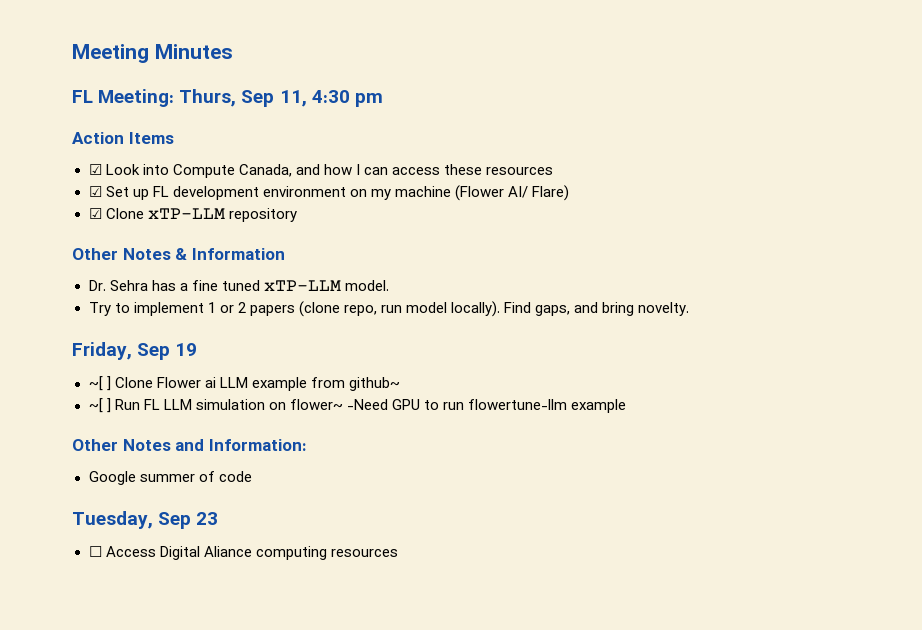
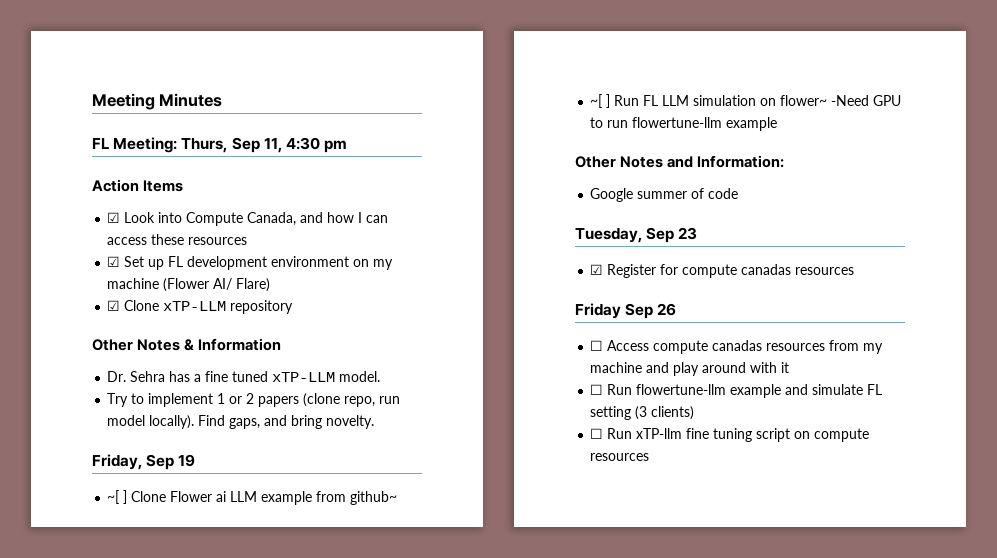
[88,546,327,560] ☐ Access Digital Aliance computing -> [590,264,855,278] [575,303,677,319] [590,340,884,354] [590,362,790,376] [590,384,883,398] [590,406,695,420] [590,428,870,442] ☑ Register for compute canadas resources // Friday Sep 26 // ☐ Access compute canadas resources from my machine and play around with it // ☐ Run flowertune-llm example and simulate FL setting (3 clients) // ☐ Run xTP-llm fine tuning script on compute

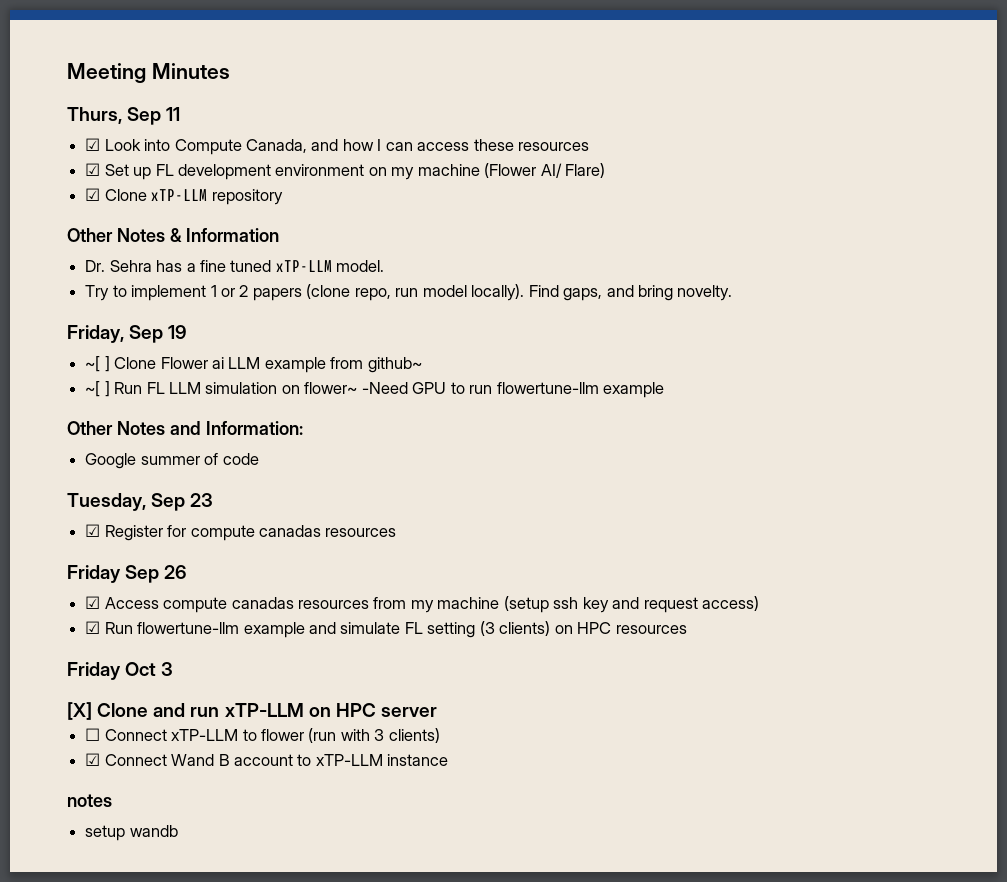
[92,137,348,153] [92,179,184,192] FL Meeting: Thurs, Sep 11, 4:30 pm // Action Items -> [67,107,181,125] Thurs, Sep 11
[590,340,604,351] ☐ -> [85,596,101,609] ☑
[646,362,790,376] [590,384,604,395] and play around with it // ☐ -> [503,596,760,613] [85,621,101,634] (setup ssh key and request access) // ☑
[590,428,870,442] [590,453,650,461] // ☐ Run xTP-llm fine tuning script on compute resources -> [554,622,687,634] [67,662,174,680] [67,702,437,720] [85,728,440,743] [85,753,449,766] [67,794,112,807] [85,825,178,841] on HPC resources // Friday Oct 3 // [X] Clone and run xTP-LLM on HPC server // ☐ Connect xTP-LLM to flower (run with 3 clients) // ☑ Connect Wand B account to xTP-LLM instance // notes // setup wandb

